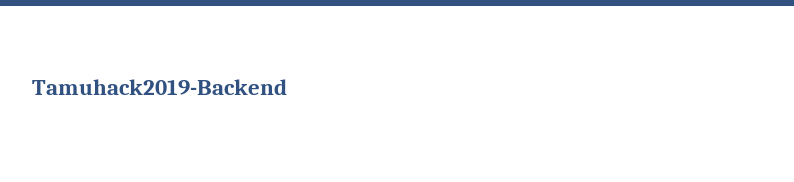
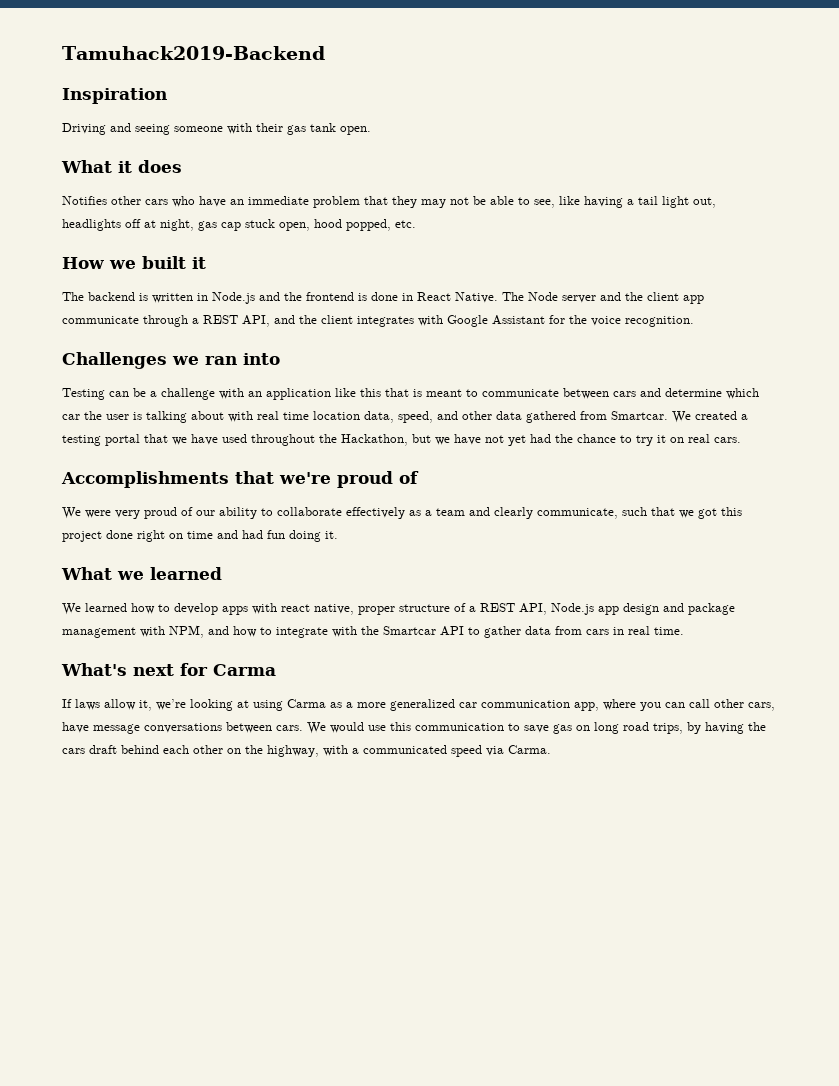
(287, 87) none -> [62,88,167,104] [62,123,371,135] [61,160,182,173] [62,196,716,208] [62,219,416,231] [62,256,206,269] [62,292,704,304] [62,315,694,327] [62,352,280,369] [62,388,759,400] [62,411,748,423] [62,434,741,446] [61,471,419,488] [62,507,742,519] [62,530,338,542] [61,567,222,580] [62,603,735,615] [62,625,684,638] [61,663,276,676] [62,699,775,711] [62,722,766,734] [62,745,551,757] // Inspiration // Driving and seeing someone with their gas tank open. // What it does // Notifies other cars who have an immediate problem that they may not be able to see, like having a tail light out, headlights off at night, gas cap stuck open, hood popped, etc. // How we built it // The backend is written in Node.js and the frontend is done in React Native. The Node server and the client app communicate through a REST API, and the client integrates with Google Assistant for the voice recognition. // Challenges we ran into // Testing can be a challenge with an application like this that is meant to communicate between cars and determine which car the user is talking about with real time location data, speed, and other data gathered from Smartcar. We created a testing portal that we have used throughout the Hackathon, but we have not yet had the chance to try it on real cars. // Accomplishments that we're proud of // We were very proud of our ability to collaborate effectively as a team and clearly communicate, such that we got this project done right on time and had fun doing it. // What we learned // We learned how to develop apps with react native, proper structure of a REST API, Node.js app design and package management with NPM, and how to integrate with the Smartcar API to gather data from cars in real time. // What's next for Carma // If laws allow it, we’re looking at using Carma as a more generalized car communication app, where you can call other cars, have message conversations between cars. We would use this communication to save gas on long road trips, by having the cars draft behind each other on the highway, with a communicated speed via Carma.

